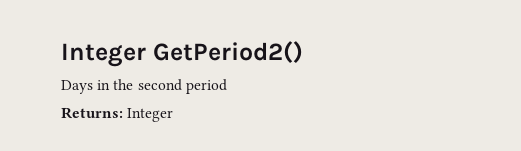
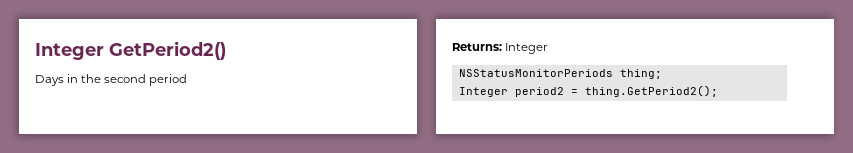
(174, 115) none -> [458,69,662,79] [458,85,718,97] // NSStatusMonitorPeriods thing; // Integer period2 = thing.GetPeriod2();

